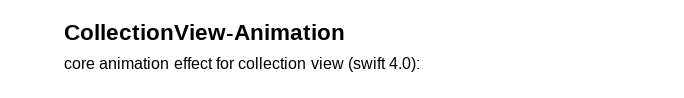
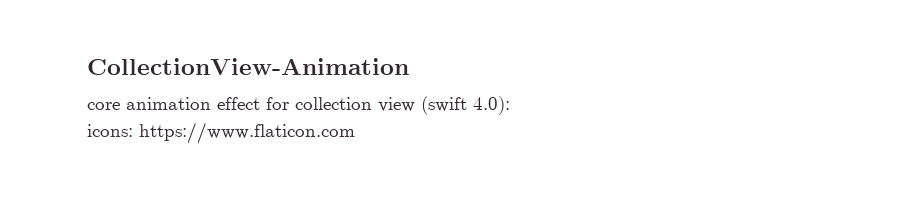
(421, 64) none -> [87,122,355,144] // icons: https://www.flaticon.com

